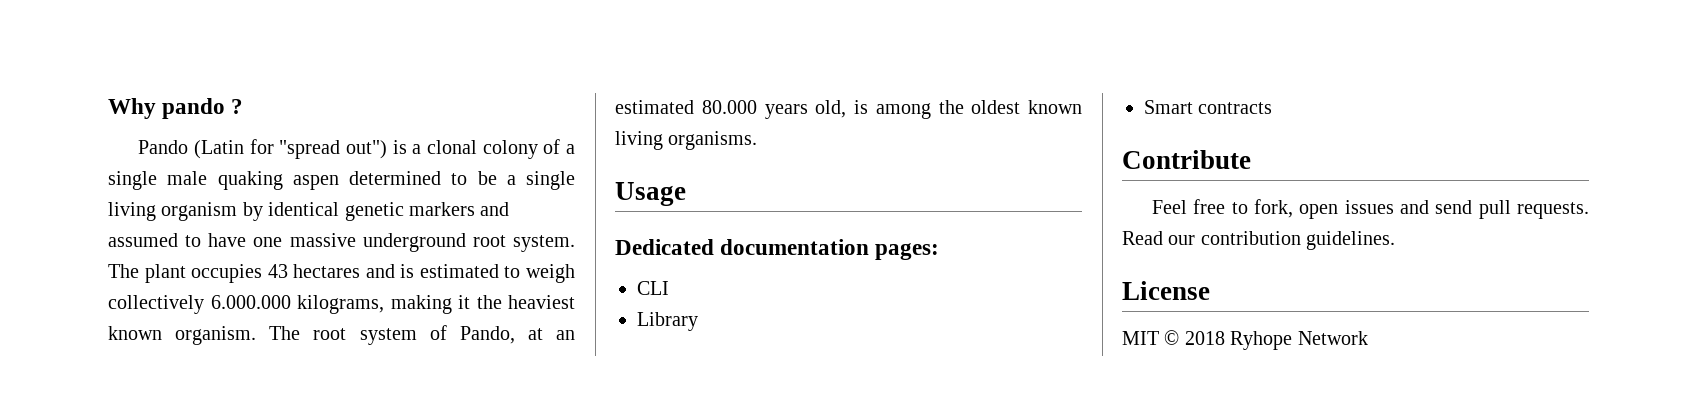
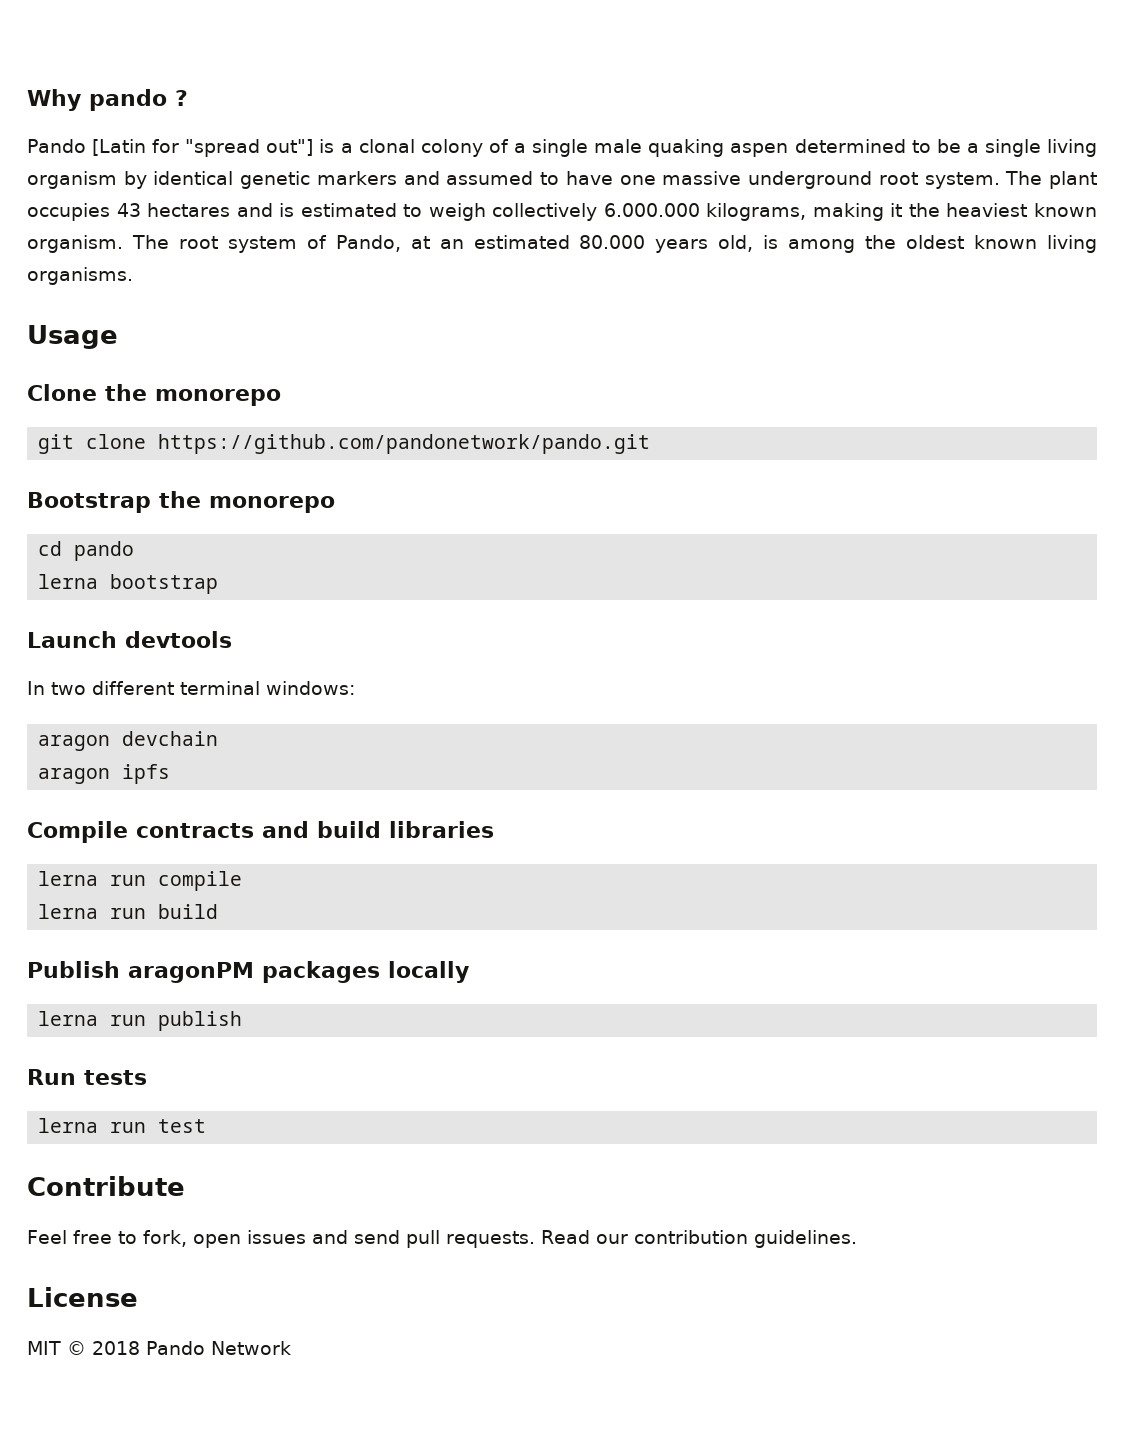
[193,140,244,159] (Latin -> [92,139,147,156] [Latin
[345,140,387,159] out") -> [266,139,314,156] out"]
[615,239,940,260] [637,281,669,295] [637,312,698,331] [1144,100,1273,114] Dedicated documentation pages: // CLI // Library // Smart contracts -> [27,384,281,406] [38,434,651,454] [27,491,335,513] [38,541,135,561] [38,574,219,594] [27,631,232,648] [27,681,355,695] [38,731,219,751] [38,764,171,784] [27,821,494,843] [38,871,243,891] [38,904,219,919] [27,961,469,983] [38,1011,243,1031] [27,1069,147,1085] [38,1118,207,1133] Clone the monorepo // git clone https://github.com/pandonetwork/pando.git // Bootstrap the monorepo // cd pando // lerna bootstrap // Launch devtools // In two different terminal windows: // aragon devchain // aragon ipfs // Compile contracts and build libraries // lerna run compile // lerna run build // Publish aragonPM packages locally // lerna run publish // Run tests // lerna run test
[1230,331,1293,350] Ryhope -> [146,1341,205,1355] Pando

